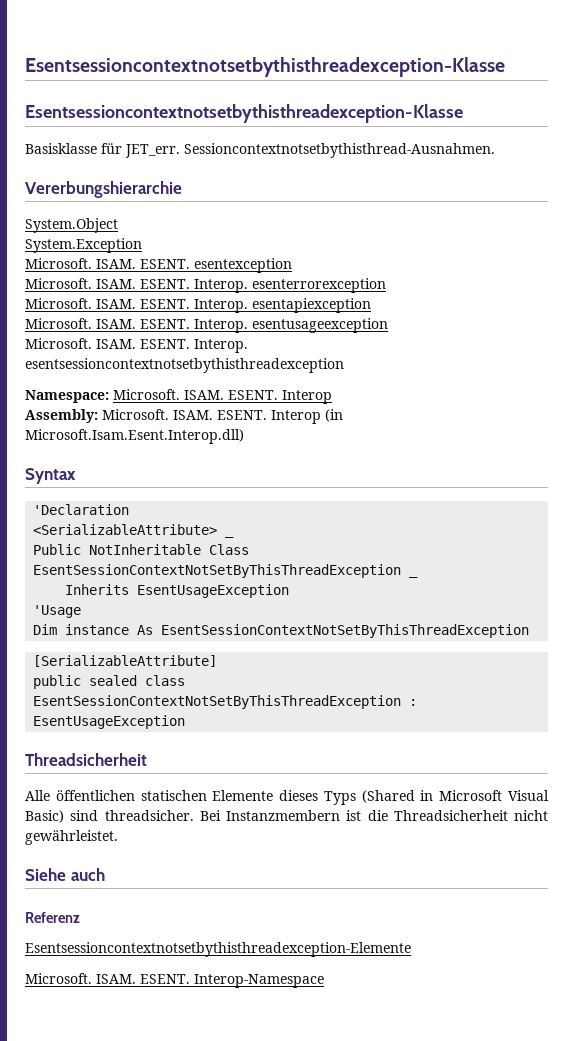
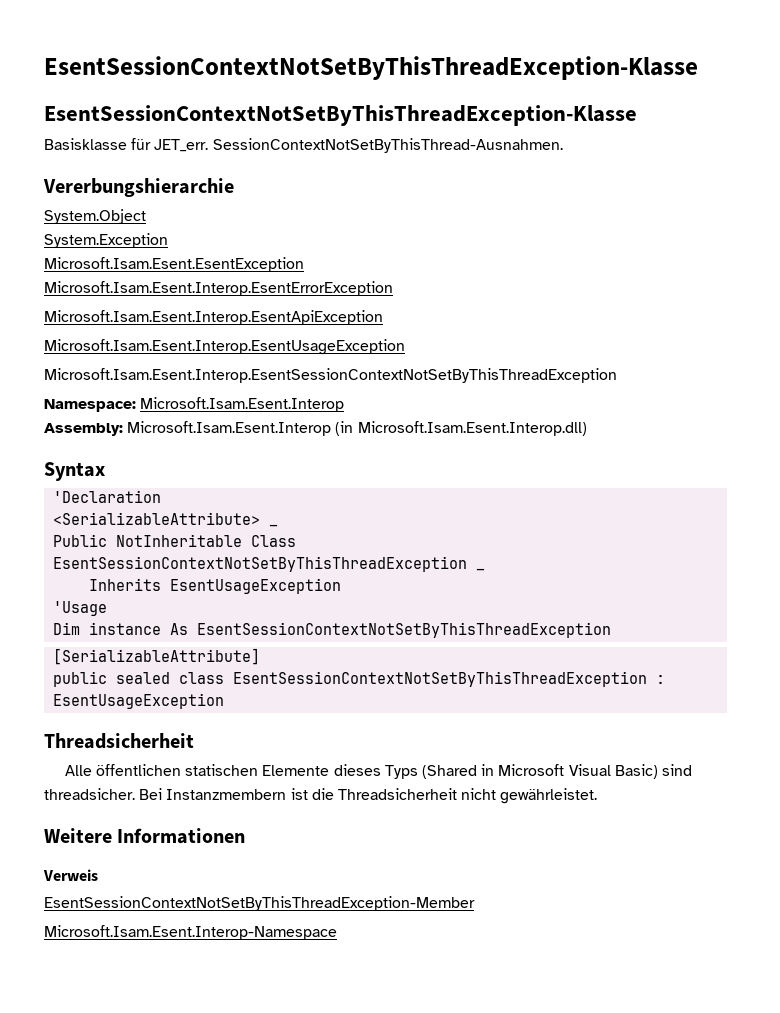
[25,57,505,77] [25,104,463,123] Esentsessioncontextnotsetbythisthreadexception-Klasse // Esentsessioncontextnotsetbythisthreadexception-Klasse -> [44,56,698,80] [44,105,637,126] EsentSessionContextNotSetByThisThreadException-Klasse // EsentSessionContextNotSetByThisThreadException-Klasse
[184,143,495,158] Sessioncontextnotsetbythisthread-Ausnahmen. -> [212,138,563,153] SessionContextNotSetByThisThread-Ausnahmen.
[25,258,292,273] [25,278,386,293] [25,298,371,313] [25,318,388,333] [25,338,248,353] [25,358,344,373] [25,389,332,404] [25,409,321,424] Microsoft. ISAM. ESENT. esentexception // Microsoft. ISAM. ESENT. Interop. esenterrorexception // Microsoft. ISAM. ESENT. Interop. esentapiexception // Microsoft. ISAM. ESENT. Interop. esentusageexception // Microsoft. ISAM. ESENT. Interop. esentsessioncontextnotsetbythisthreadexception // Namespace: Microsoft. ISAM. ESENT. Interop // Assembly: Microsoft. ISAM. ESENT. Interop -> [44,257,304,272] [44,281,393,296] [44,310,383,325] [44,339,405,355] [44,368,617,383] [44,397,345,412] [44,421,332,436] Microsoft.Isam.Esent.EsentException // Microsoft.Isam.Esent.Interop.EsentErrorException // Microsoft.Isam.Esent.Interop.EsentApiException // Microsoft.Isam.Esent.Interop.EsentUsageException // Microsoft.Isam.Esent.Interop.EsentSessionContextNotSetByThisThreadException // Namespace: Microsoft.Isam.Esent.Interop // Assembly: Microsoft.Isam.Esent.Interop
[25,868,105,881] [25,912,80,923] [25,942,411,957] [25,973,324,988] Siehe auch // Referenz // Esentsessioncontextnotsetbythisthreadexception-Elemente // Microsoft. ISAM. ESENT. Interop-Namespace -> [44,828,246,844] [43,869,98,881] [44,896,475,911] [44,925,337,940] Weitere Informationen // Verweis // EsentSessionContextNotSetByThisThreadException-Member // Microsoft.Isam.Esent.Interop-Namespace

